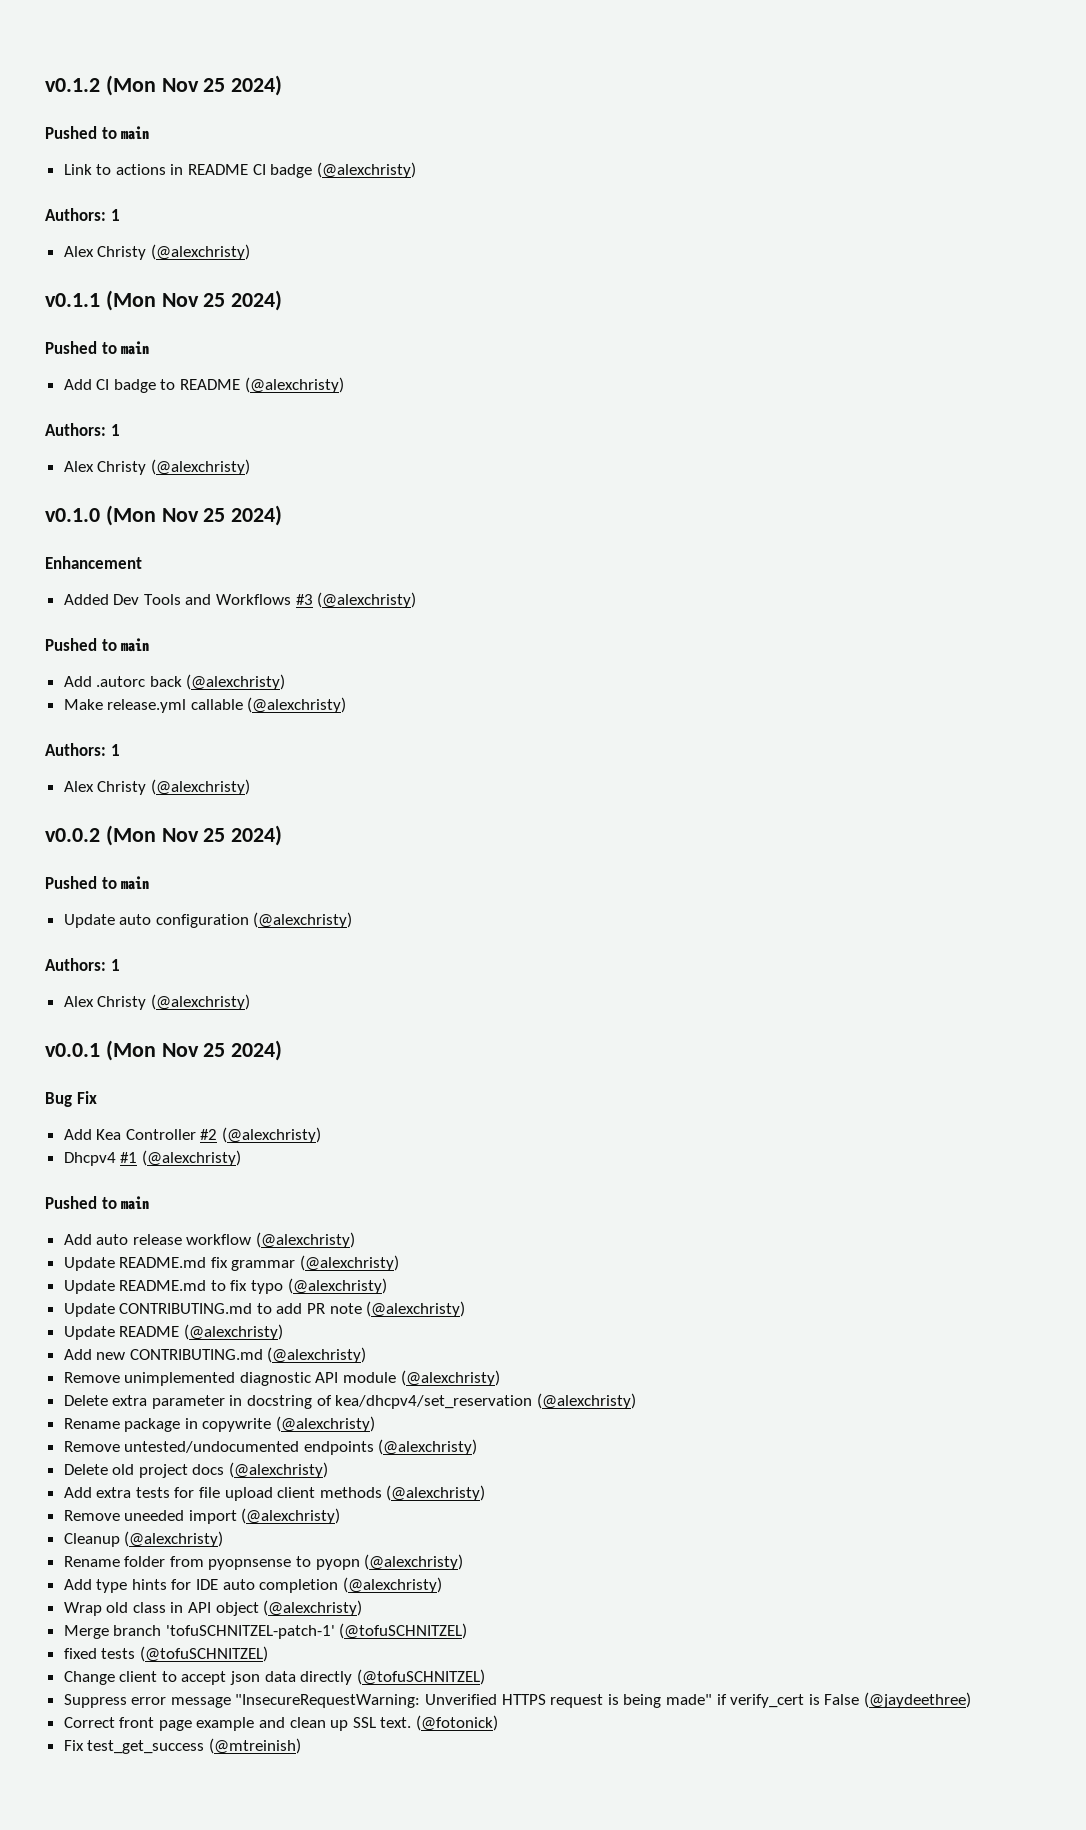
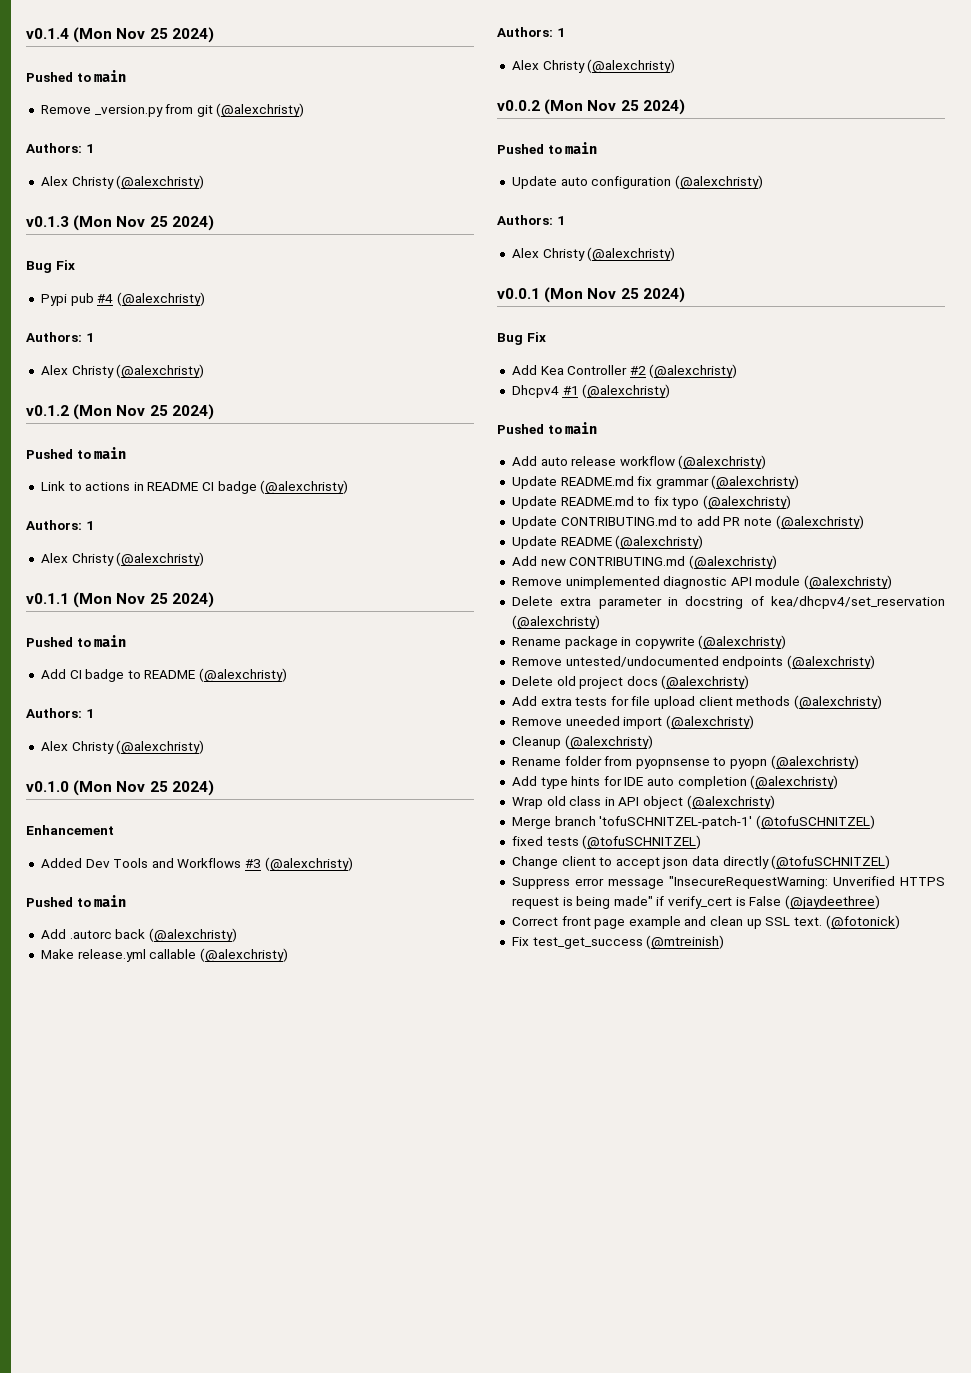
(45, 85) none -> [26,27,214,43] [26,70,127,82] [40,103,305,117] [26,143,94,153] [40,175,205,189] [26,215,214,231] [26,260,75,273] [40,292,205,306] [26,332,94,342] [40,364,205,378] v0.1.4 (Mon Nov 25 2024) // Pushed to main // Remove _version.py from git (@alexchristy) // Authors: 1 // Alex Christy (@alexchristy) // v0.1.3 (Mon Nov 25 2024) // Bug Fix // Pypi pub #4 (@alexchristy) // Authors: 1 // Alex Christy (@alexchristy) //

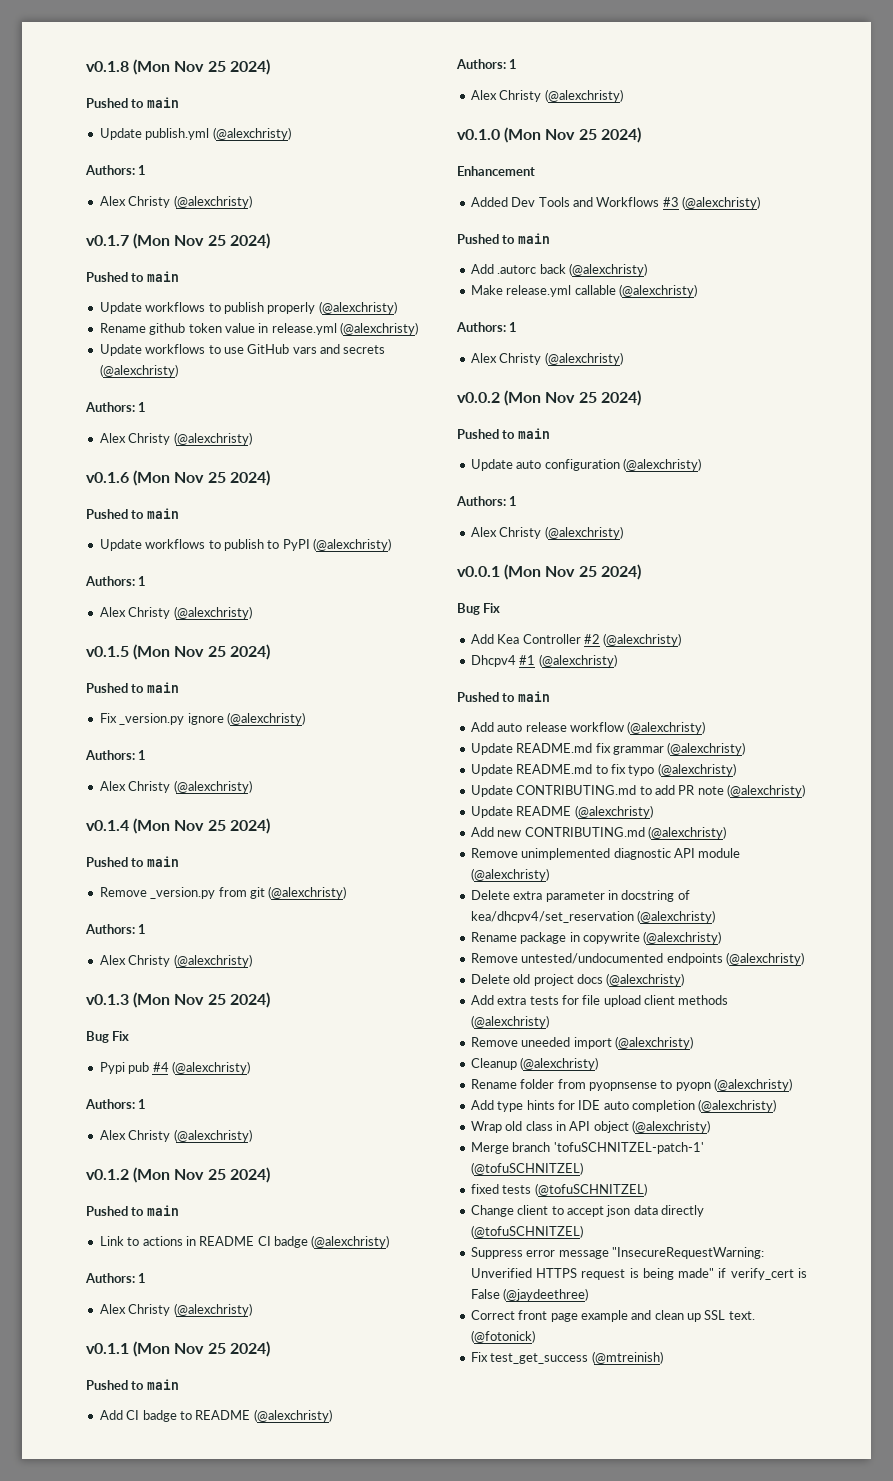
(26, 33) none -> [86,59,270,75] [86,97,179,108] [99,127,291,140] [85,165,147,175] [99,195,252,208] [86,233,270,249] [86,271,179,282] [99,301,397,314] [99,322,418,335] [99,344,386,356] [99,364,178,377] [85,402,147,412] [99,432,252,445] [86,470,270,486] [86,508,179,519] [99,538,391,551] [85,576,147,586] [99,606,252,619] [86,644,270,660] [86,682,179,693] [99,712,305,725] [85,750,147,760] [99,780,252,793] v0.1.8 (Mon Nov 25 2024) // Pushed to main // Update publish.yml (@alexchristy) // Authors: 1 // Alex Christy (@alexchristy) // v0.1.7 (Mon Nov 25 2024) // Pushed to main // Update workflows to publish properly (@alexchristy) // Rename github token value in release.yml (@alexchristy) // Update workflows to use GitHub vars and secrets (@alexchristy) // Authors: 1 // Alex Christy (@alexchristy) // v0.1.6 (Mon Nov 25 2024) // Pushed to main // Update workflows to publish to PyPI (@alexchristy) // Authors: 1 // Alex Christy (@alexchristy) // v0.1.5 (Mon Nov 25 2024) // Pushed to main // Fix _version.py ignore (@alexchristy) // Authors: 1 // Alex Christy (@alexchristy) //

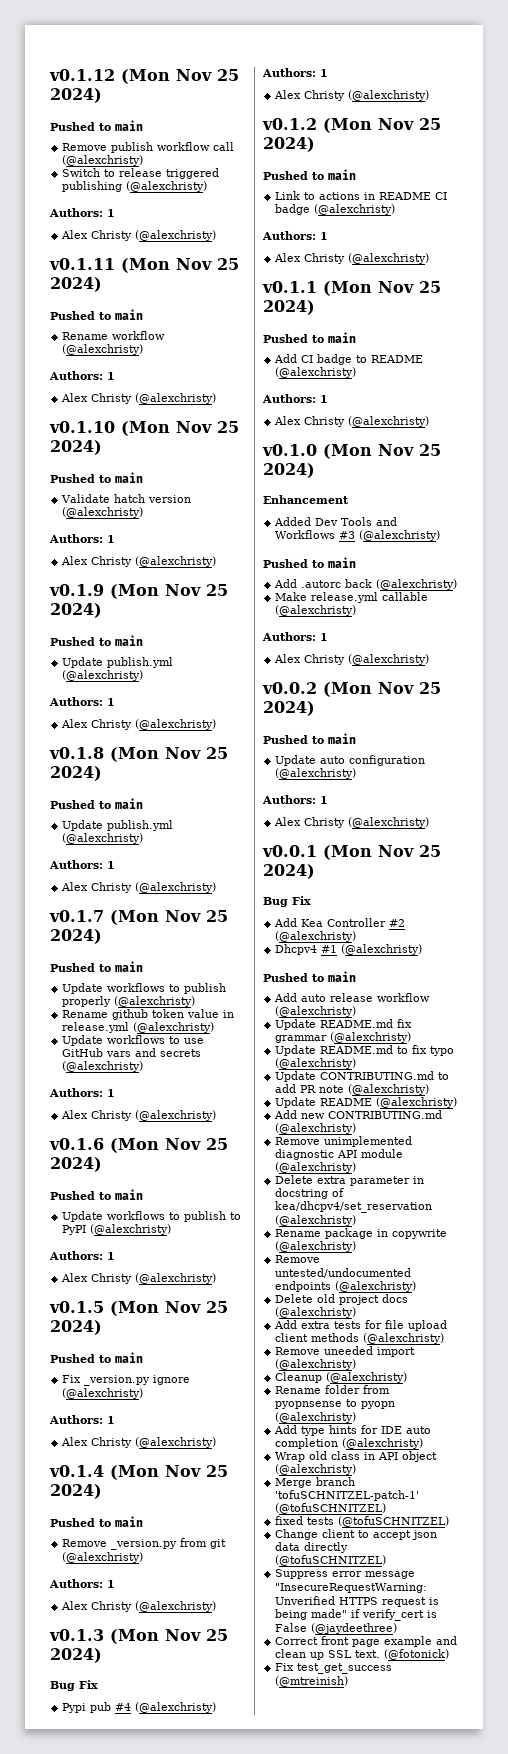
(86, 66) none -> [49,69,239,84] [50,88,102,103] [50,120,143,131] [62,142,235,153] [62,155,144,166] [62,168,220,179] [62,181,208,192] [49,208,115,217] [61,230,217,241] [49,258,239,273] [50,277,102,292] [50,309,143,320] [62,331,166,340] [62,344,144,355] [49,371,115,380] [61,393,217,404] [49,421,239,436] [50,440,102,455] [50,472,143,483] [61,494,192,503] [62,507,144,518] [49,534,115,543] [61,556,217,567] [49,584,228,599] [50,603,102,618] [50,635,143,646] [62,657,174,668] [62,670,144,681] [49,697,115,706] [61,719,217,730] v0.1.12 (Mon Nov 25 2024) // Pushed to main // Remove publish workflow call (@alexchristy) // Switch to release triggered publishing (@alexchristy) // Authors: 1 // Alex Christy (@alexchristy) // v0.1.11 (Mon Nov 25 2024) // Pushed to main // Rename workflow (@alexchristy) // Authors: 1 // Alex Christy (@alexchristy) // v0.1.10 (Mon Nov 25 2024) // Pushed to main // Validate hatch version (@alexchristy) // Authors: 1 // Alex Christy (@alexchristy) // v0.1.9 (Mon Nov 25 2024) // Pushed to main // Update publish.yml (@alexchristy) // Authors: 1 // Alex Christy (@alexchristy) //

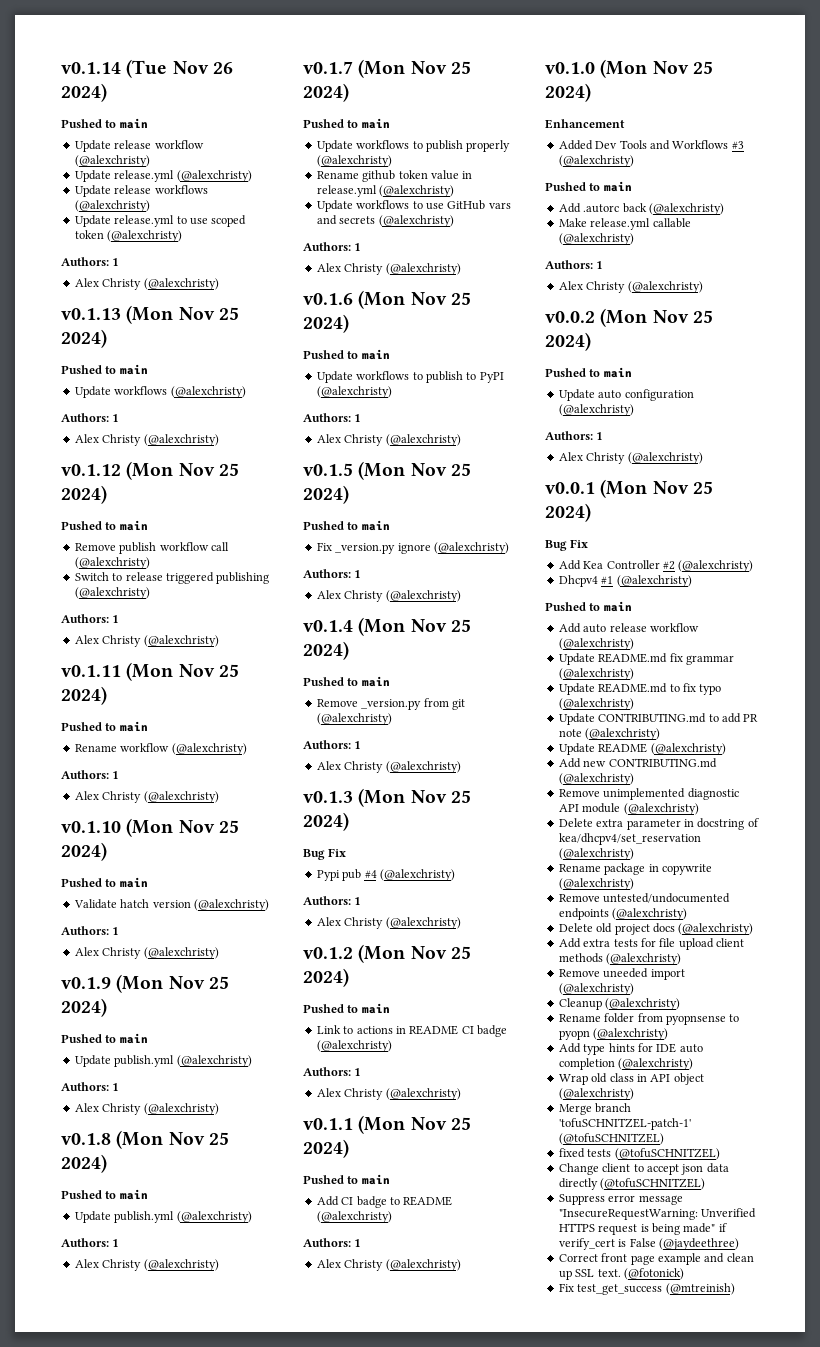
(49, 75) none -> [61,59,233,78] [61,83,107,102] [61,118,148,129] [74,140,204,152] [74,155,150,167] [74,170,252,182] [74,185,208,197] [74,200,150,212] [74,215,247,227] [74,230,183,242] [61,257,119,266] [74,278,219,290] [61,305,239,324] [61,329,107,348] [61,364,148,375] [74,386,246,398] [61,413,119,422] [74,434,219,446] v0.1.14 (Tue Nov 26 2024) // Pushed to main // Update release workflow (@alexchristy) // Update release.yml (@alexchristy) // Update release workflows (@alexchristy) // Update release.yml to use scoped token (@alexchristy) // Authors: 1 // Alex Christy (@alexchristy) // v0.1.13 (Mon Nov 25 2024) // Pushed to main // Update workflows (@alexchristy) // Authors: 1 // Alex Christy (@alexchristy) //

